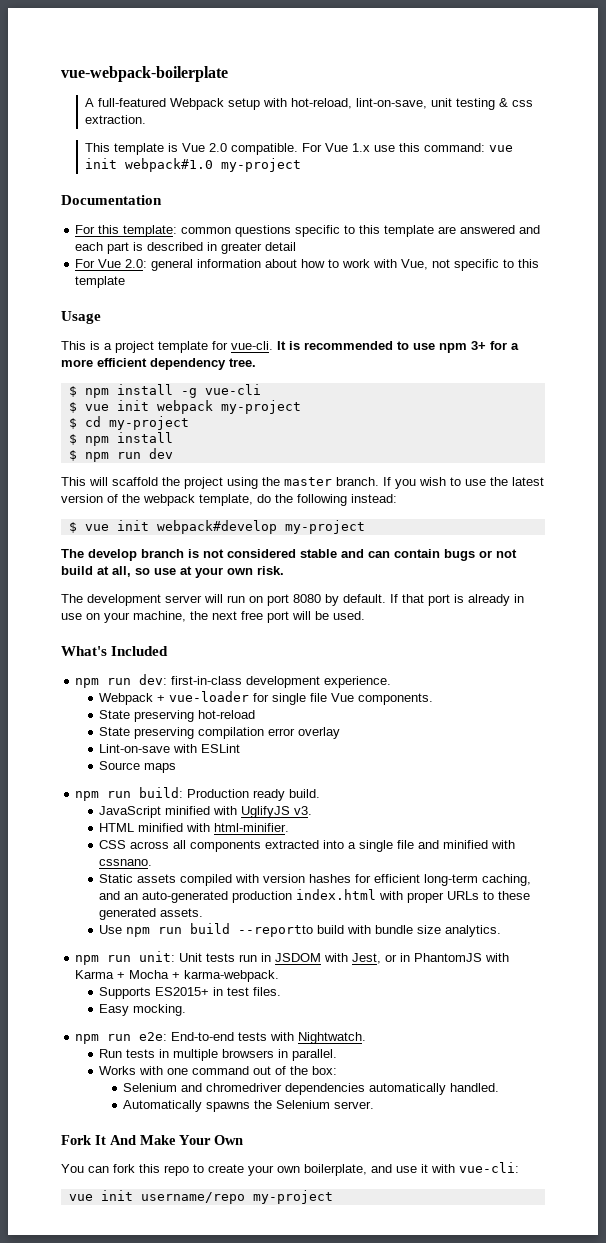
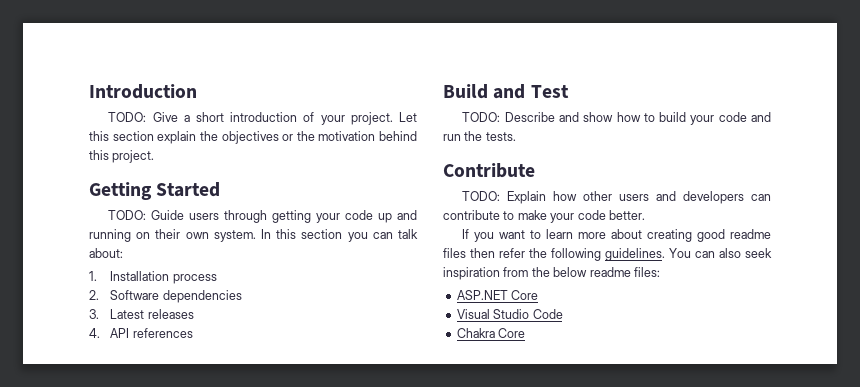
[61,66,228,82] [85,98,534,110] [85,115,147,124] [85,143,514,155] [85,158,302,172] [61,195,162,205] [75,225,541,237] [75,242,297,254] [75,259,540,271] [75,276,126,288] [61,311,101,324] [61,341,519,353] [61,358,256,370] [68,384,261,398] [68,400,301,414] [68,416,189,430] [68,432,173,446] [68,448,173,462] [61,477,544,489] [61,494,397,506] [68,520,365,534] [61,549,517,561] [61,566,284,578] [61,594,524,606] [61,611,365,623] [61,646,169,656] [75,674,392,688] [99,691,434,705] [99,710,256,722] [99,727,341,739] [99,744,241,753] [99,761,177,773] [75,787,321,801] [99,806,313,818] [99,823,290,832] [99,840,516,852] [99,859,153,866] [99,874,532,886] [99,889,531,903] [99,908,204,920] [99,923,502,937] [75,951,510,965] [75,970,280,982] [99,987,282,999] [99,1004,187,1016] [75,1032,367,1044] [99,1049,338,1061] [99,1066,338,1075] [123,1083,500,1095] [123,1100,375,1112] [61,1135,243,1145] [61,1162,519,1176] [68,1190,333,1204] vue-webpack-boilerplate // A full-featured Webpack setup with hot-reload, lint-on-save, unit testing & css extraction. // This template is Vue 2.0 compatible. For Vue 1.x use this command: vue init webpack#1.0 my-project // Documentation // For this template: common questions specific to this template are answered and each part is described in greater detail // For Vue 2.0: general information about how to work with Vue, not specific to this template // Usage // This is a project template for vue-cli. It is recommended to use npm 3+ for a more efficient dependency tree. // $ npm install -g vue-cli // $ vue init webpack my-project // $ cd my-project // $ npm install // $ npm run dev // This will scaffold the project using the master branch. If you wish to use the latest version of the webpack template, do the following instead: // $ vue init webpack#develop my-project // The develop branch is not considered stable and can contain bugs or not build at all, so use at your own risk. // The development server will run on port 8080 by default. If that port is already in use on your machine, the next free port will be used. // What's Included // npm run dev: first-in-class development experience. // Webpack + vue-loader for single file Vue components. // State preserving hot-reload // State preserving compilation error overlay // Lint-on-save with ESLint // Source maps // npm run build: Production ready build. // JavaScript minified with UglifyJS v3. // HTML minified with html-minifier. // CSS across all components extracted into a single file and minified with cssnano. // Static assets compiled with version hashes for efficient long-term caching, and an auto-generated production index.html with proper URLs to these generated assets. // Use npm run build --reportto build with bundle size analytics. // npm run unit: Unit tests run in JSDOM with Jest, or in PhantomJS with Karma + Mocha + karma-webpack. // Supports ES2015+ in test files. // Easy mocking. // npm run e2e: End-to-end tests with Nightwatch. // Run tests in multiple browsers in parallel. // Works with one command out of the box: // Selenium and chromedriver dependencies automatically handled. // Automatically spawns the Selenium server. // Fork It And Make Your Own // You can fork this repo to create your own boilerplate, and use it with vue-cli: // vue init username/repo my-project -> [89,84,197,99] [108,112,417,125] [89,131,417,144] [89,150,155,163] [89,182,221,200] [108,210,418,223] [89,229,418,242] [89,248,123,258] [89,271,217,284] [89,290,242,303] [89,309,194,319] [89,328,193,338] [443,84,569,99] [462,112,772,125] [443,131,516,141] [443,163,535,178] [462,191,771,204] [443,210,645,223] [462,229,771,242] [443,248,772,261] [443,267,660,280] [456,290,539,300] [456,309,563,319] [456,328,526,338] Introduction // TODO: Give a short introduction of your project. Let this section explain the objectives or the motivation behind this project. // Getting Started // TODO: Guide users through getting your code up and running on their own system. In this section you can talk about: // 1. Installation process // 2. Software dependencies // 3. Latest releases // 4. API references // Build and Test // TODO: Describe and show how to build your code and run the tests. // Contribute // TODO: Explain how other users and developers can contribute to make your code better. // If you want to learn more about creating good readme files then refer the following guidelines. You can also seek inspiration from the below readme files: // ASP.NET Core // Visual Studio Code // Chakra Core

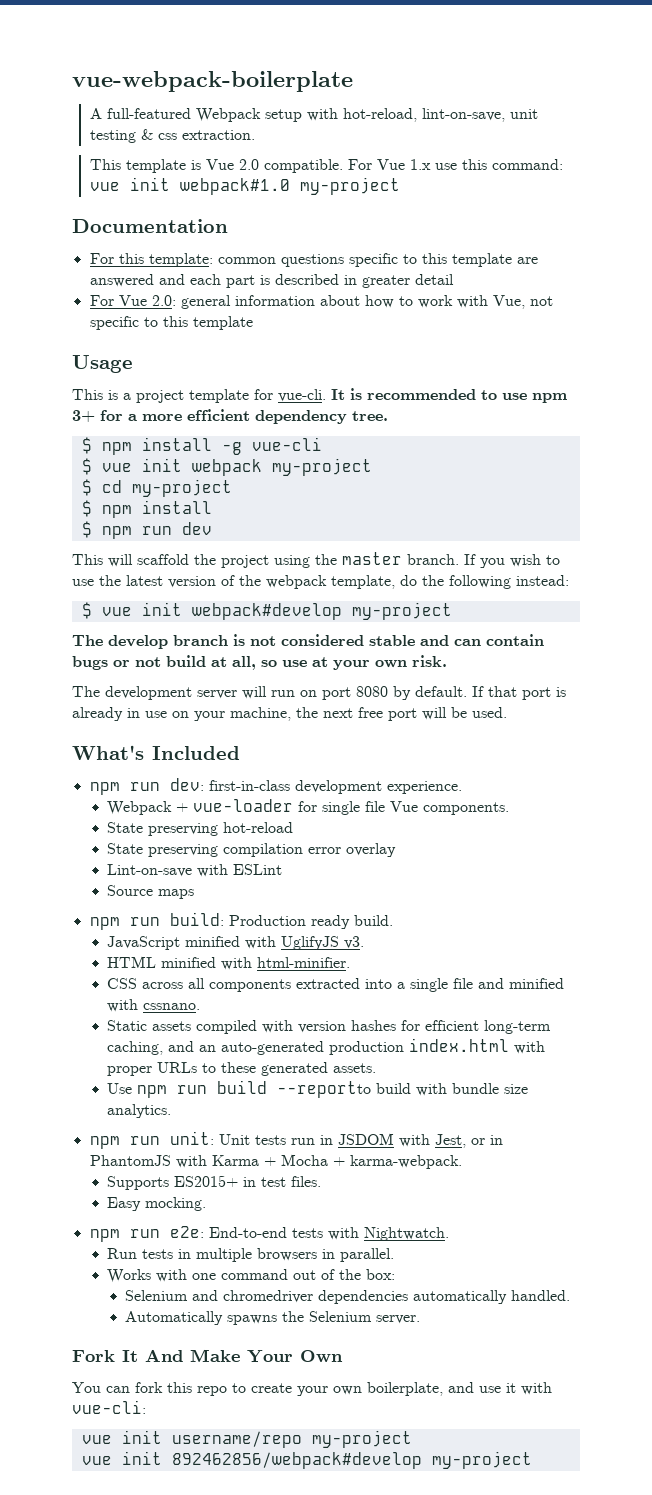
[89,84,197,99] [108,112,417,125] [89,131,417,144] [89,150,155,163] [89,182,221,200] [108,210,418,223] [89,229,418,242] [89,248,123,258] [89,271,217,284] [89,290,242,303] [89,309,194,319] [89,328,193,338] [443,84,569,99] [462,112,772,125] [443,131,516,141] [443,163,535,178] [462,191,771,204] [443,210,645,223] [462,229,771,242] [443,248,772,261] [443,267,660,280] [456,290,539,300] [456,309,563,319] [456,328,526,338] Introduction // TODO: Give a short introduction of your project. Let this section explain the objectives or the motivation behind this project. // Getting Started // TODO: Guide users through getting your code up and running on their own system. In this section you can talk about: // 1. Installation process // 2. Software dependencies // 3. Latest releases // 4. API references // Build and Test // TODO: Describe and show how to build your code and run the tests. // Contribute // TODO: Explain how other users and developers can contribute to make your code better. // If you want to learn more about creating good readme files then refer the following guidelines. You can also seek inspiration from the below readme files: // ASP.NET Core // Visual Studio Code // Chakra Core -> [72,71,353,92] [89,108,538,122] [89,129,255,143] [89,159,563,173] [89,177,400,195] [72,219,228,233] [89,253,538,267] [89,274,454,288] [89,295,553,309] [89,316,253,330] [72,355,133,373] [72,388,567,403] [72,409,388,424] [81,437,322,455] [81,458,372,476] [81,479,232,497] [81,500,212,518] [81,521,212,539] [72,552,560,568] [72,575,569,589] [81,602,452,620] [72,634,544,649] [72,655,447,670] [72,686,566,700] [72,707,507,721] [72,745,240,760] [89,778,462,795] [107,799,510,815] [107,822,294,836] [107,843,397,857] [107,864,283,877] [107,885,195,899] [89,912,393,930] [107,936,365,950] [107,956,351,970] [107,978,565,992] [107,999,201,1012] [107,1020,552,1034] [107,1038,546,1055] [107,1062,377,1076] [107,1080,529,1098] [107,1104,172,1118] [89,1131,503,1149] [89,1154,462,1169] [107,1175,322,1190] [107,1197,207,1211] [89,1226,449,1242] [107,1248,395,1262] [107,1269,396,1283] [125,1290,571,1304] [125,1311,421,1325] [72,1349,343,1363] [72,1382,552,1396] [72,1400,146,1414] [81,1430,412,1448] [81,1451,532,1469] vue-webpack-boilerplate // A full-featured Webpack setup with hot-reload, lint-on-save, unit testing & css extraction. // This template is Vue 2.0 compatible. For Vue 1.x use this command: vue init webpack#1.0 my-project // Documentation // For this template: common questions specific to this template are answered and each part is described in greater detail // For Vue 2.0: general information about how to work with Vue, not specific to this template // Usage // This is a project template for vue-cli. It is recommended to use npm 3+ for a more efficient dependency tree. // $ npm install -g vue-cli // $ vue init webpack my-project // $ cd my-project // $ npm install // $ npm run dev // This will scaffold the project using the master branch. If you wish to use the latest version of the webpack template, do the following instead: // $ vue init webpack#develop my-project // The develop branch is not considered stable and can contain bugs or not build at all, so use at your own risk. // The development server will run on port 8080 by default. If that port is already in use on your machine, the next free port will be used. // What's Included // npm run dev: first-in-class development experience. // Webpack + vue-loader for single file Vue components. // State preserving hot-reload // State preserving compilation error overlay // Lint-on-save with ESLint // Source maps // npm run build: Production ready build. // JavaScript minified with UglifyJS v3. // HTML minified with html-minifier. // CSS across all components extracted into a single file and minified with cssnano. // Static assets compiled with version hashes for efficient long-term caching, and an auto-generated production index.html with proper URLs to these generated assets. // Use npm run build --reportto build with bundle size analytics. // npm run unit: Unit tests run in JSDOM with Jest, or in PhantomJS with Karma + Mocha + karma-webpack. // Supports ES2015+ in test files. // Easy mocking. // npm run e2e: End-to-end tests with Nightwatch. // Run tests in multiple browsers in parallel. // Works with one command out of the box: // Selenium and chromedriver dependencies automatically handled. // Automatically spawns the Selenium server. // Fork It And Make Your Own // You can fork this repo to create your own boilerplate, and use it with vue-cli: // vue init username/repo my-project // vue init 892462856/webpack#develop my-project

